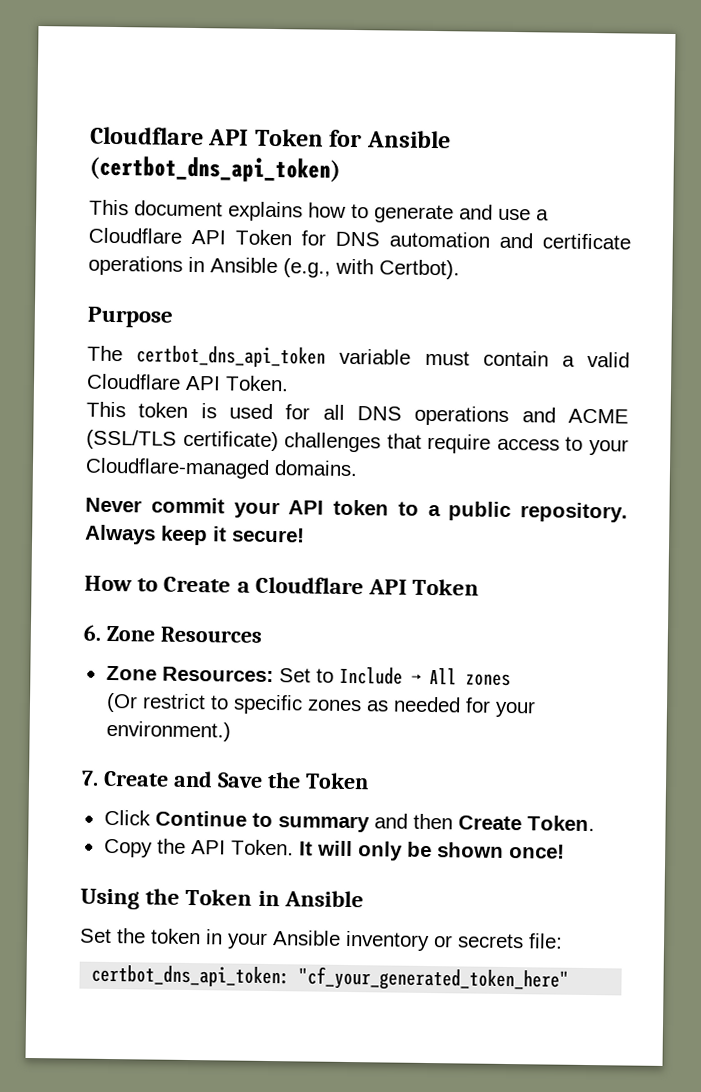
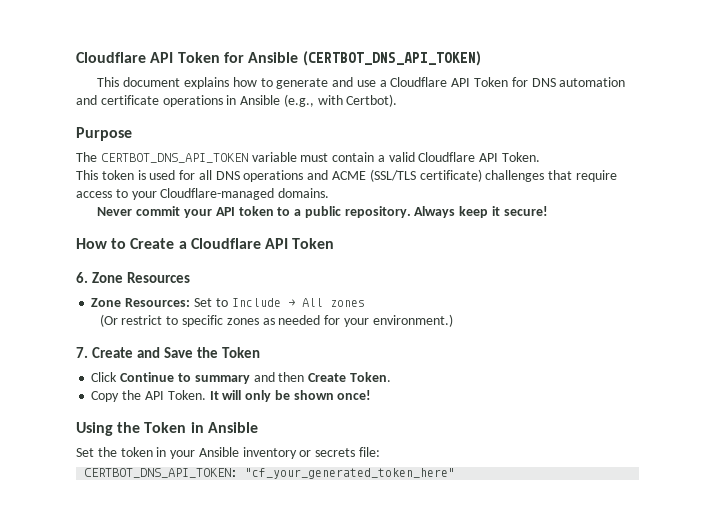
[89,155,341,183] (certbot_dns_api_token) -> [302,51,481,66] (CERTBOT_DNS_API_TOKEN)
[136,345,327,368] certbot_dns_api_token -> [100,153,248,163] CERTBOT_DNS_API_TOKEN
[91,964,291,988] certbot_dns_api_token: -> [84,468,239,478] CERTBOT_DNS_API_TOKEN:

